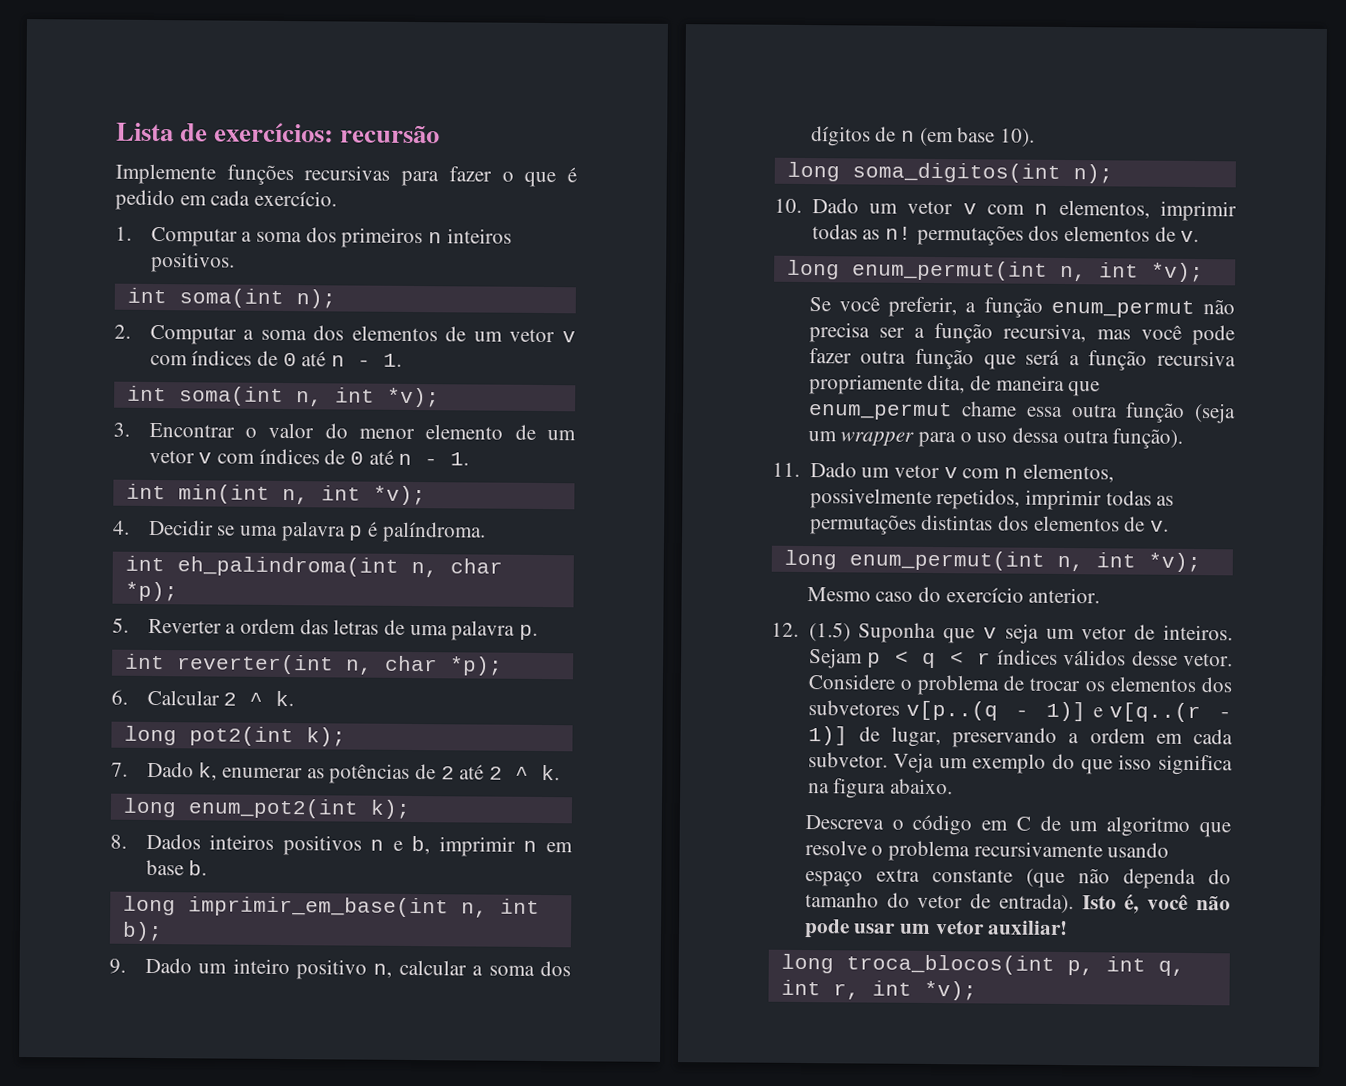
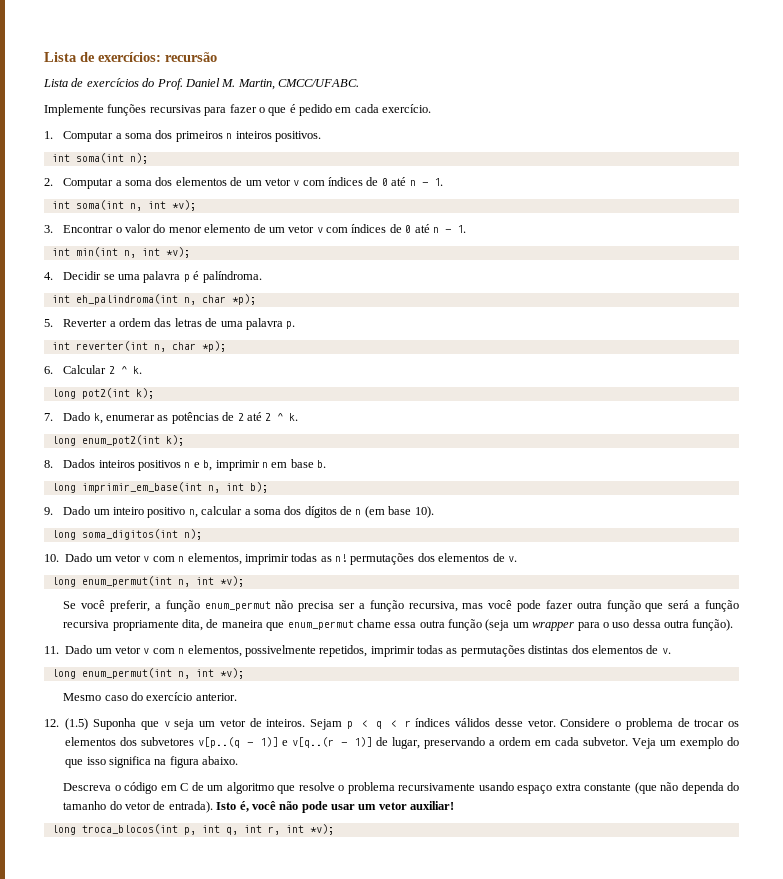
(441, 134) none -> [43,78,359,90] // Lista de exercícios do Prof. Daniel M. Martin, CMCC/UFABC.

